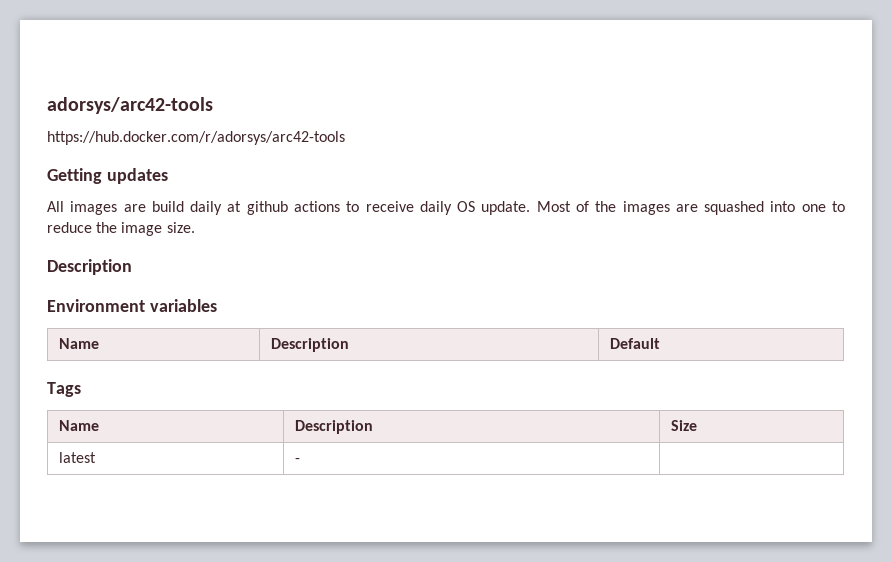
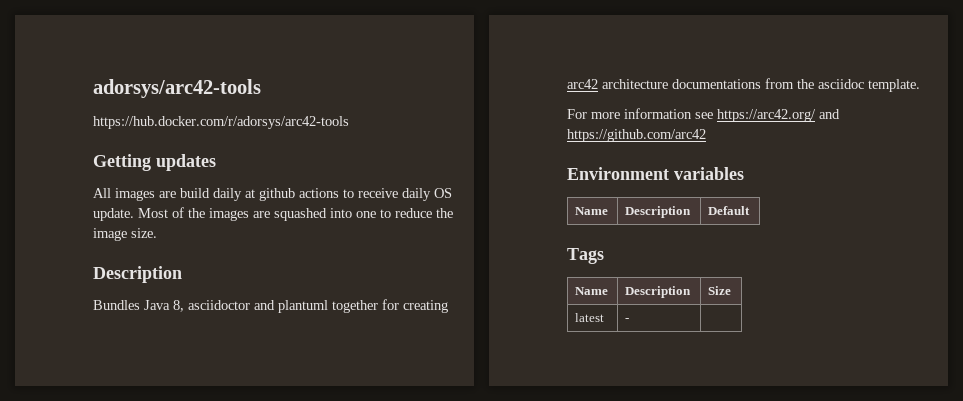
(132, 267) none -> [93,299,448,313] [567,78,920,92] [567,108,840,122] [567,129,706,142] // Bundles Java 8, asciidoctor and plantuml together for creating arc42 architecture documentations from the asciidoc template. // For more information see https://arc42.org/ and https://github.com/arc42

